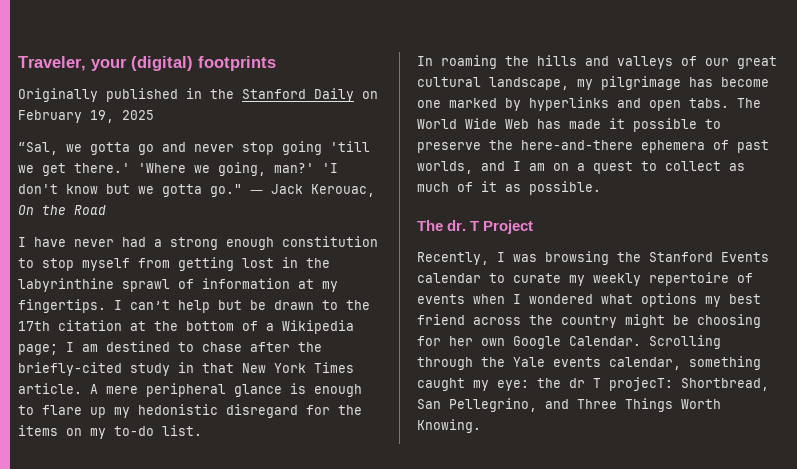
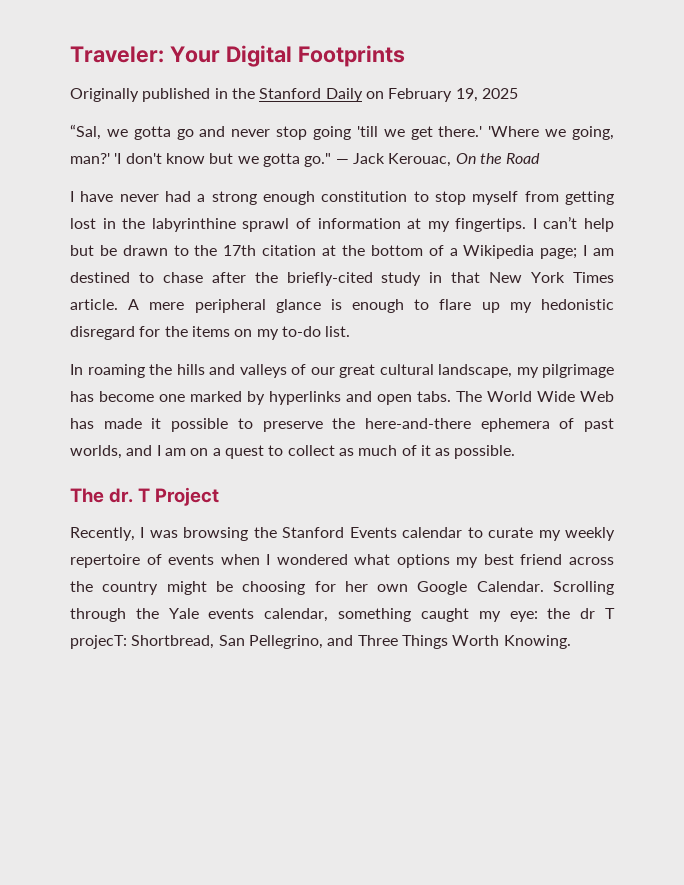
[18,56,276,71] Traveler, your (digital) footprints -> [70,45,405,67] Traveler: Your Digital Footprints

